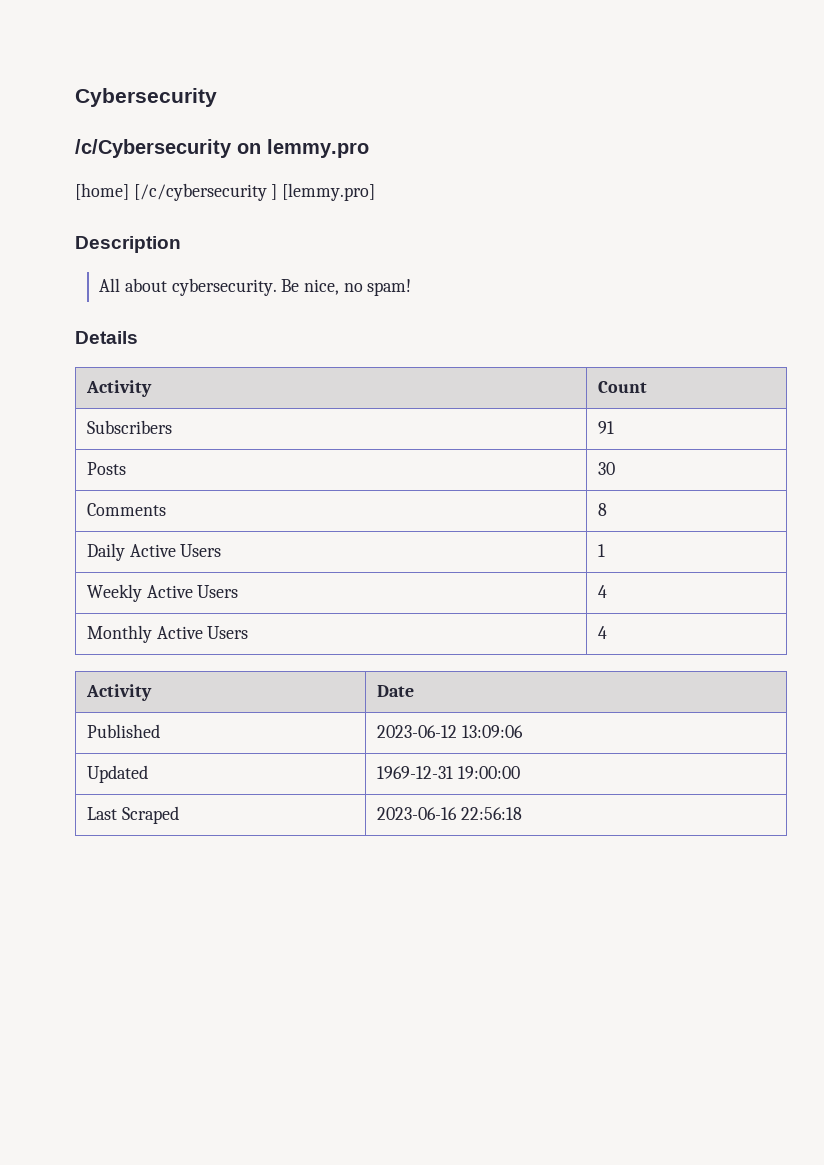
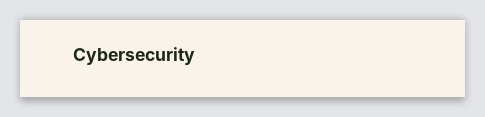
[75,139,369,158] [75,183,376,201] [75,236,181,253] [99,278,412,296] [75,331,138,344] [85,380,152,397] [597,381,647,393] [86,420,172,434] [597,421,614,434] [86,462,126,475] [597,462,615,475] [86,503,166,516] [597,503,607,516] [86,543,222,561] [597,544,605,557] [86,584,239,602] [597,585,607,598] [86,625,249,643] [597,626,607,639] [85,684,152,701] [376,685,414,697] [86,724,160,738] [376,725,523,738] [86,765,148,783] [376,766,520,779] [86,806,179,824] [376,807,522,820] // /c/Cybersecurity on lemmy.pro // [home] [/c/cybersecurity ] [lemmy.pro] // Description // All about cybersecurity. Be nice, no spam! // Details // Activity | Count // Subscribers | 91 // Posts | 30 // Comments | 8 // Daily Active Users | 1 // Weekly Active Users | 4 // Monthly Active Users | 4 // Activity | Date // Published | 2023-06-12 13:09:06 // Updated | 1969-12-31 19:00:00 // Last Scraped | 2023-06-16 22:56:18 -> (195, 56) none

